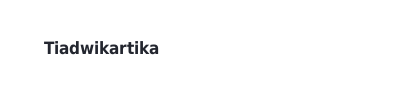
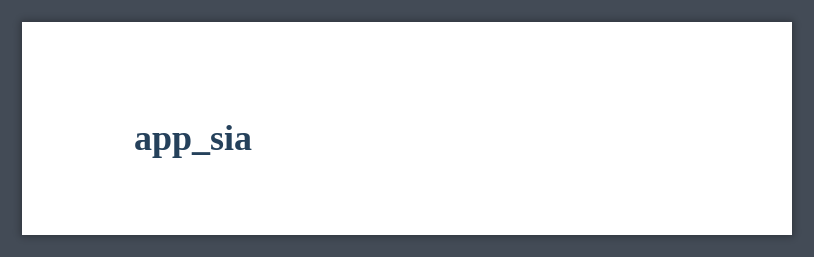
[44,41,159,55] Tiadwikartika -> [134,125,252,158] app_sia

